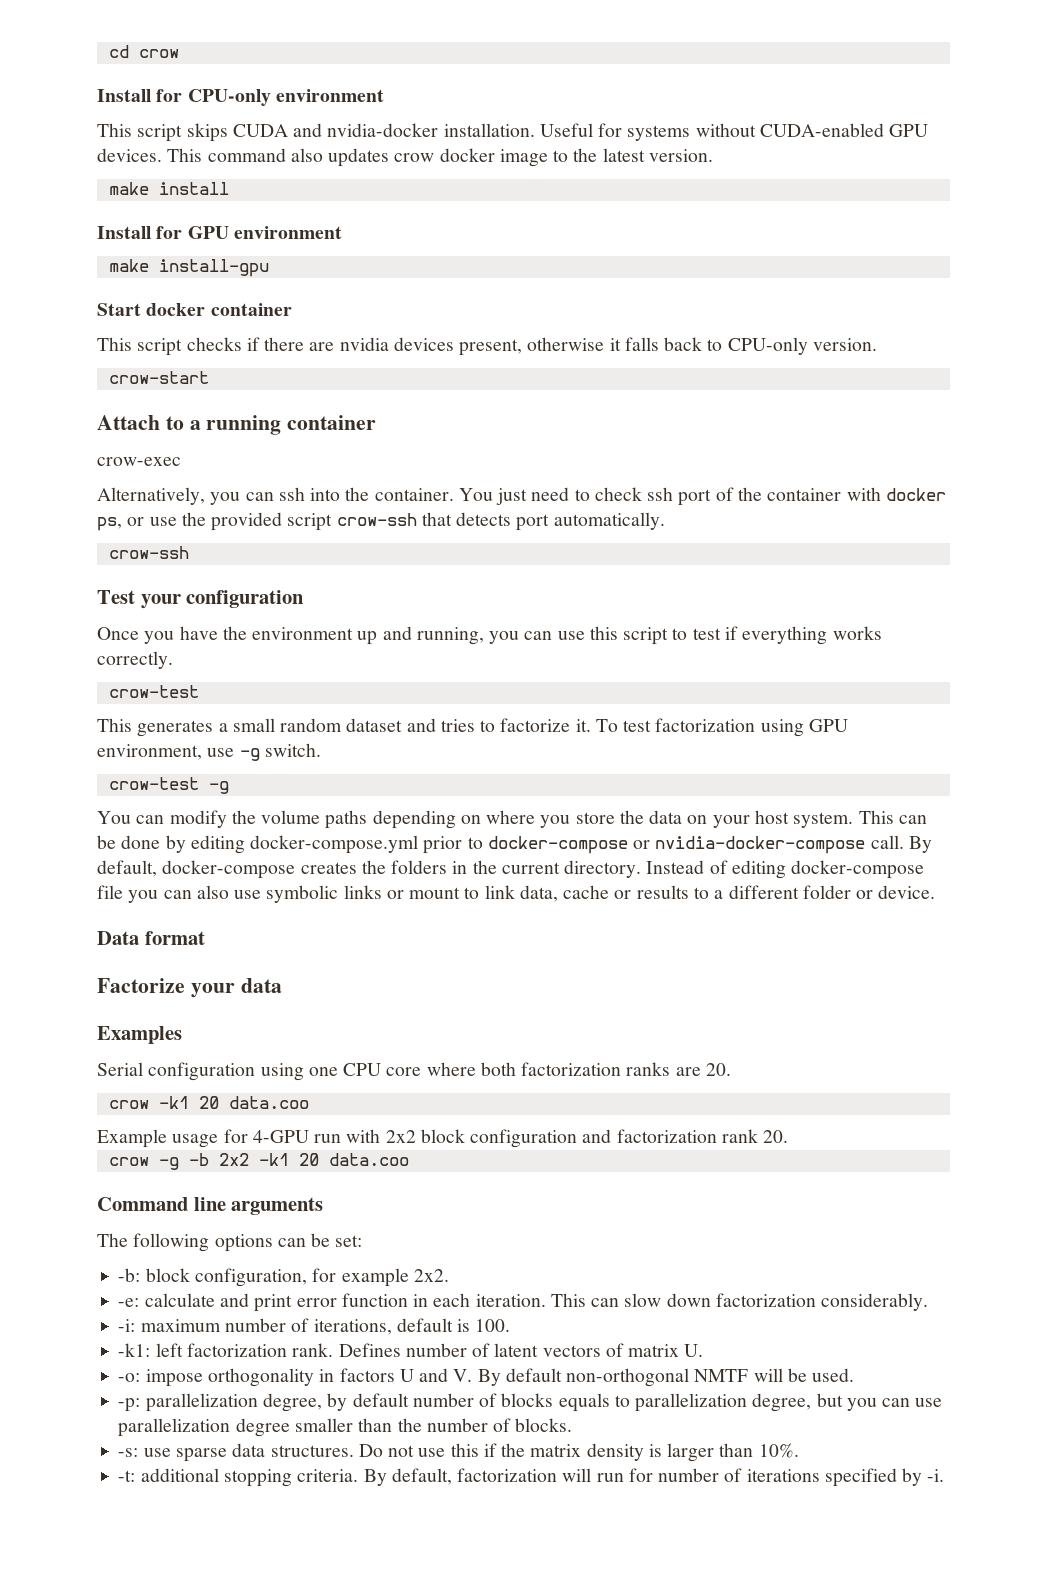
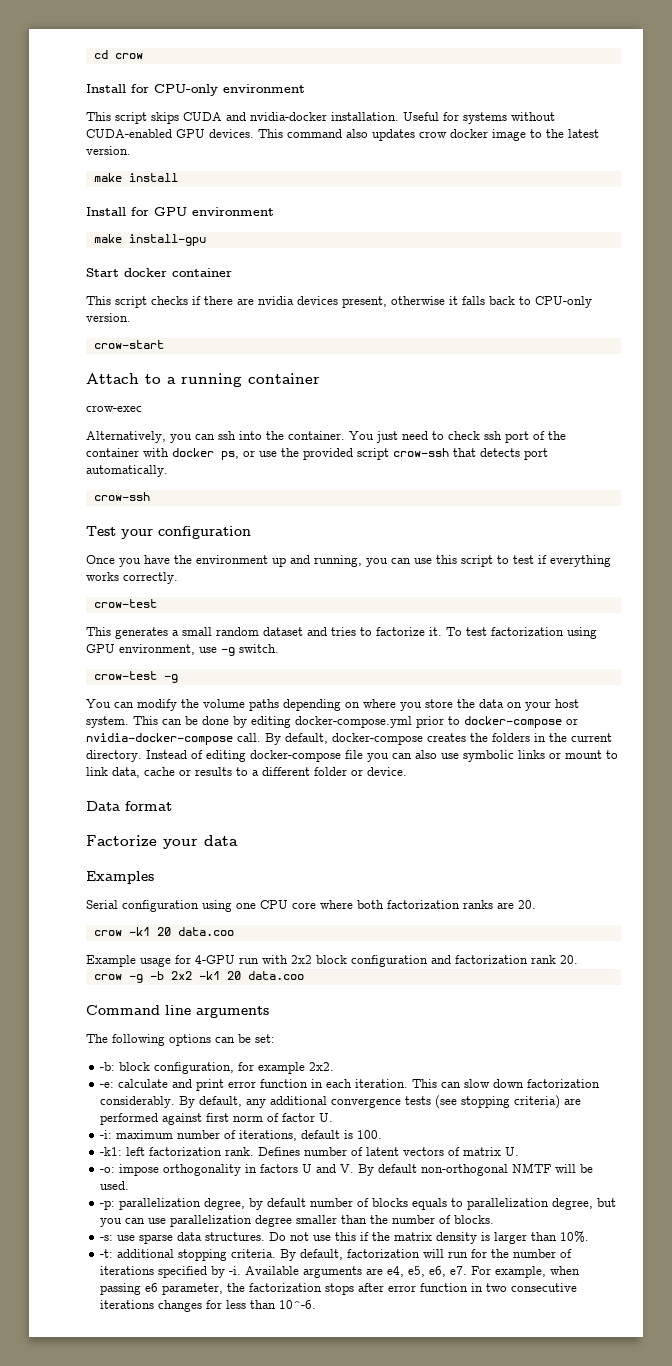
(929, 1302) none -> [179,1095,582,1109] [100,1113,334,1125] By default, any additional convergence tests (see stopping criteria) are performed against first norm of factor U.
(653, 1475) none -> [491,1249,510,1258] the
(945, 1475) none -> [245,1266,581,1278] [100,1283,578,1295] [100,1300,317,1312] Available arguments are e4, e5, e6, e7. For example, when passing e6 parameter, the factorization stops after error function in two consecutive iterations changes for less than 10^-6.

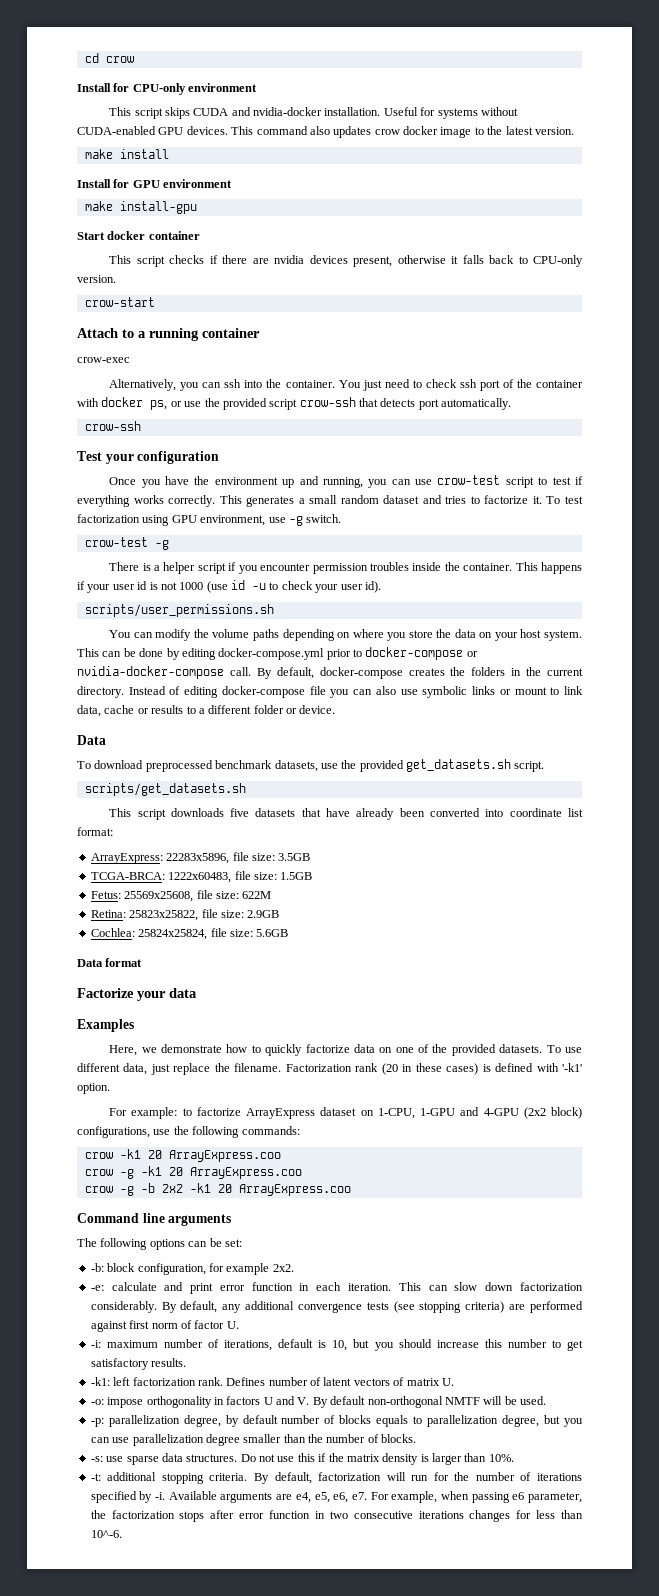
[436,555,457,564] this -> [437,475,501,485] crow-test
[93,599,157,608] // crow-test // -> (216, 501) none
(178, 678) none -> [109,562,582,574] [77,580,381,593] [84,604,274,617] // There is a helper script if you encounter permission troubles inside the container. This happens if your user id is not 1000 (use id -u to check your user id). // scripts/user_permissions.sh
(120, 806) none -> [77,759,545,772] [84,783,246,796] [109,808,583,820] [77,827,113,836] [90,852,311,864] [90,871,313,883] [90,890,272,902] [90,909,280,921] [90,928,289,940] [77,959,103,967] // To download preprocessed benchmark datasets, use the provided get_datasets.sh script. // scripts/get_datasets.sh // This script downloads five datasets that have already been converted into coordinate list format: // ArrayExpress: 22283x5896, file size: 3.5GB // TCGA-BRCA: 1222x60483, file size: 1.5GB // Fetus: 25569x25608, file size: 622M // Retina: 25823x25822, file size: 2.9GB // Cochlea: 25824x25824, file size: 5.6GB // Data
[86,900,536,912] [93,927,234,936] [86,955,578,967] Serial configuration using one CPU core where both factorization ranks are 20. // crow -k1 20 data.coo // Example usage for 4-GPU run with 2x2 block configuration and factorization rank 20. -> [109,1044,582,1056] [77,1063,582,1075] [77,1083,110,1094] [109,1107,582,1119] [77,1126,300,1138] [84,1149,281,1162] [84,1166,302,1179] Here, we demonstrate how to quickly factorize data on one of the provided datasets. To use different data, just replace the filename. Factorization rank (20 in these cases) is defined with '-k1' option. // For example: to factorize ArrayExpress dataset on 1-CPU, 1-GPU and 4-GPU (2x2 block) configurations, use the following commands: // crow -k1 20 ArrayExpress.coo // crow -g -k1 20 ArrayExpress.coo
[247,971,304,980] data.coo -> [238,1184,351,1196] ArrayExpress.coo
[357,1130,383,1139] 100. -> [332,1339,583,1351] [90,1358,187,1370] 10, but you should increase this number to get satisfactory results.

